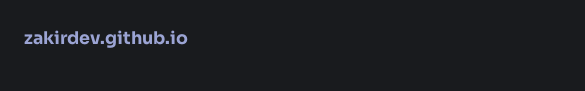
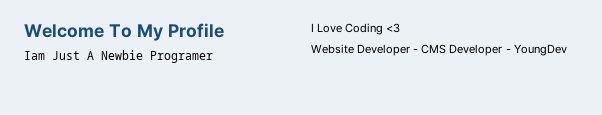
[24,30,188,48] zakirdev.github.io -> [24,23,224,41] [24,50,213,63] [311,23,401,35] [311,44,567,56] Welcome To My Profile // Iam Just A Newbie Programer // I Love Coding <3 // Website Developer - CMS Developer - YoungDev

